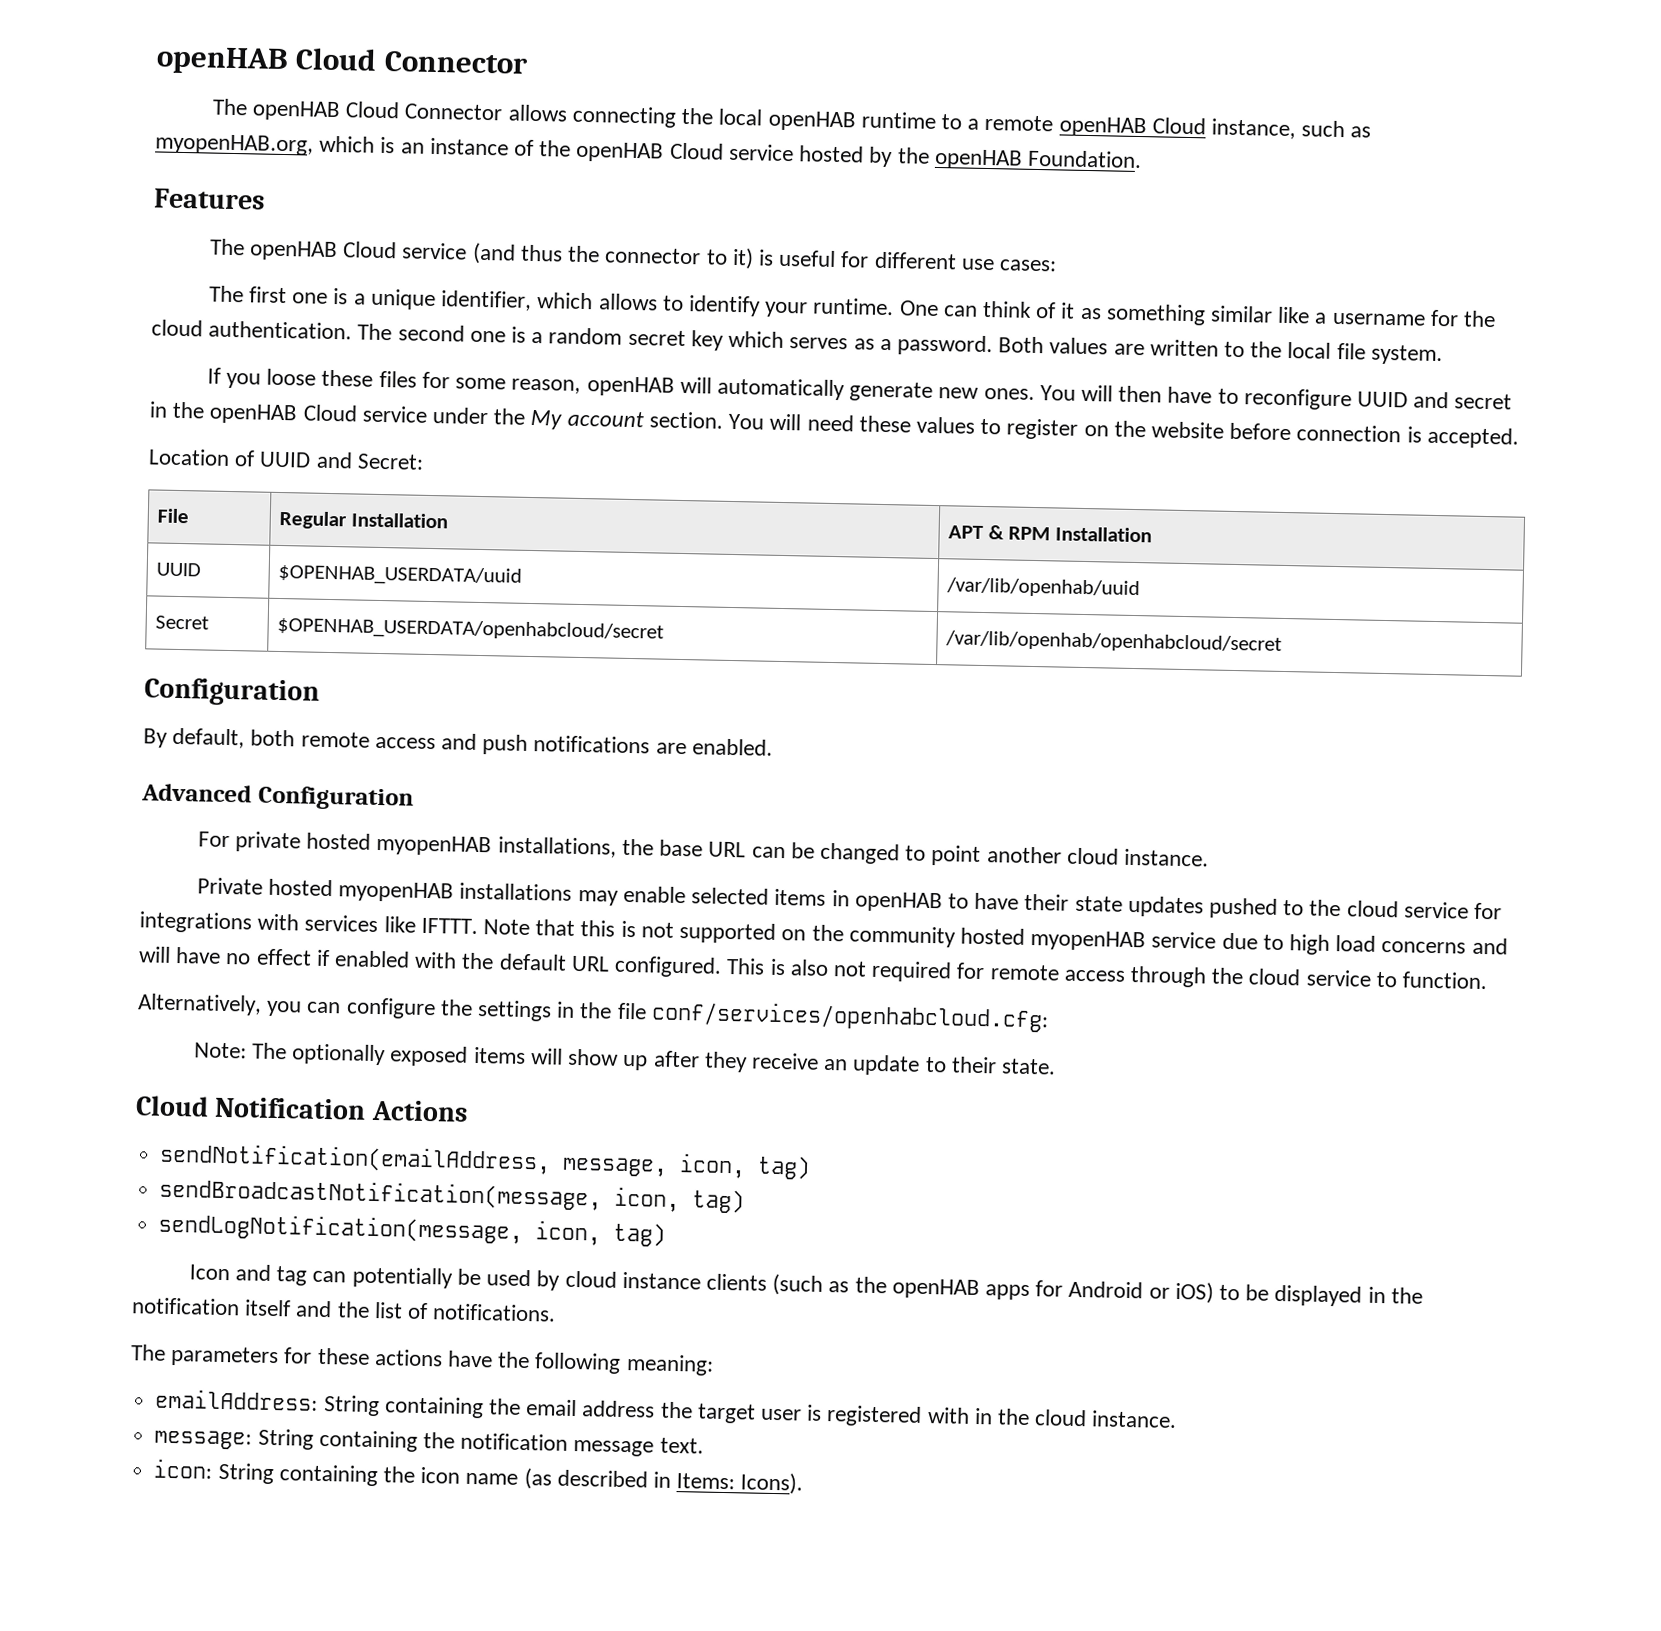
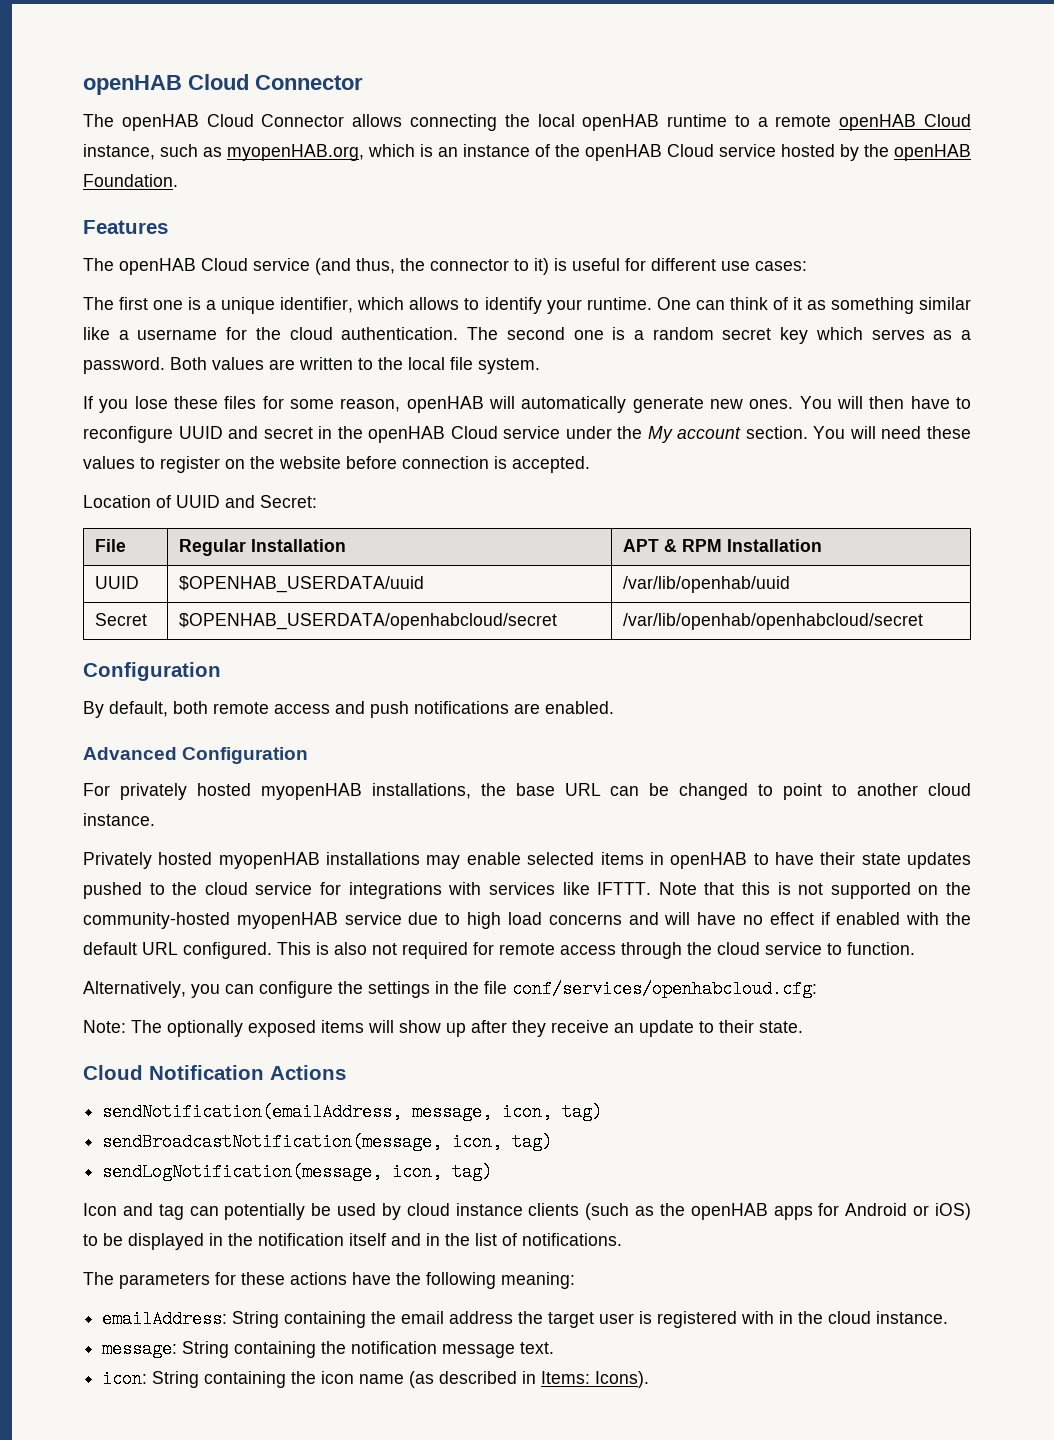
[519,244,563,262] thus -> [356,258,395,274] thus,
[266,368,317,386] loose -> [134,396,168,409] lose
[235,831,302,853] private -> [119,783,187,800] privately
(982, 856) none -> [832,784,848,796] to
[196,877,263,895] Private -> [83,852,152,869] Privately
[848,925,1025,948] community hosted -> [83,912,230,929] community-hosted
(333, 1309) none -> [426,1233,440,1246] in

